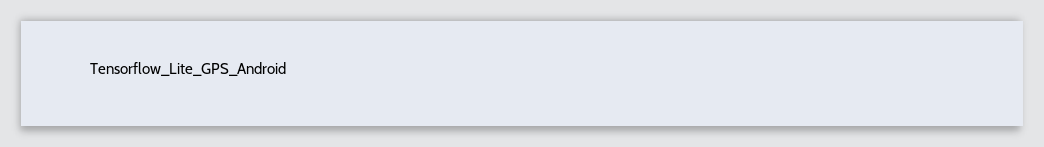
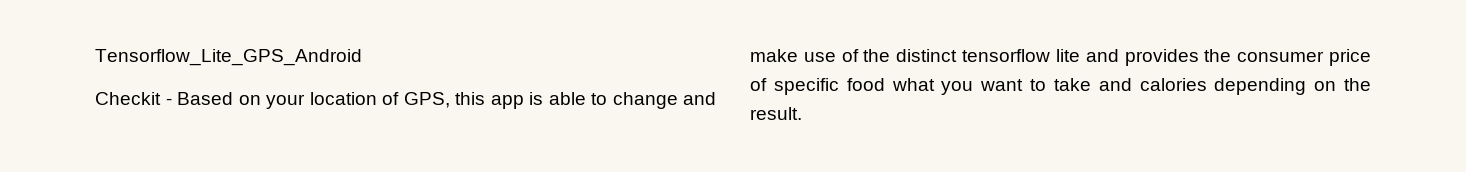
(286, 69) none -> [95,92,716,109] [750,49,1371,66] [750,78,1371,95] [750,107,802,120] // Checkit - Based on your location of GPS, this app is able to change and make use of the distinct tensorflow lite and provides the consumer price of specific food what you want to take and calories depending on the result.

